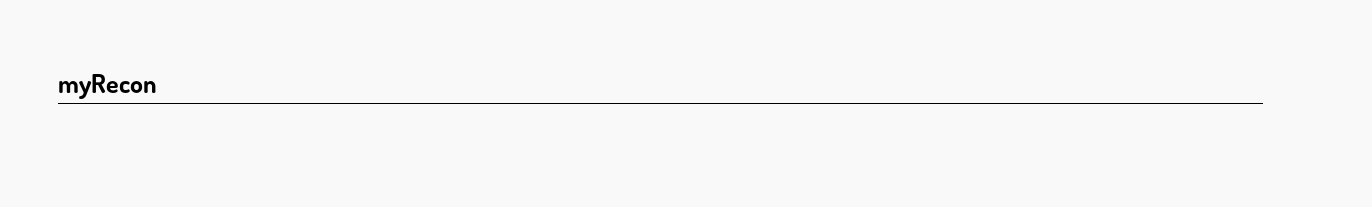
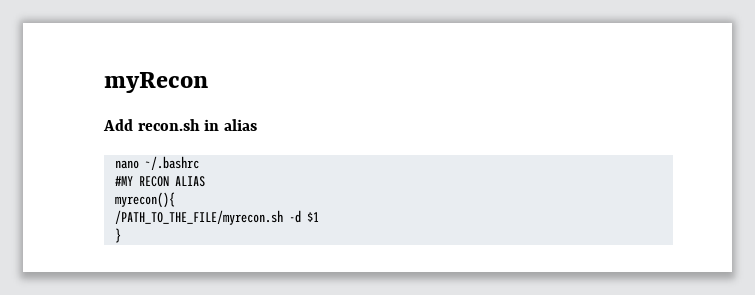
(157, 86) none -> [103,119,258,131] [114,156,199,170] [114,176,205,187] [114,192,175,208] [114,210,319,225] [114,228,121,243] // Add recon.sh in alias // nano ~/.bashrc // #MY RECON ALIAS // myrecon(){ // /PATH_TO_THE_FILE/myrecon.sh -d $1 // }

